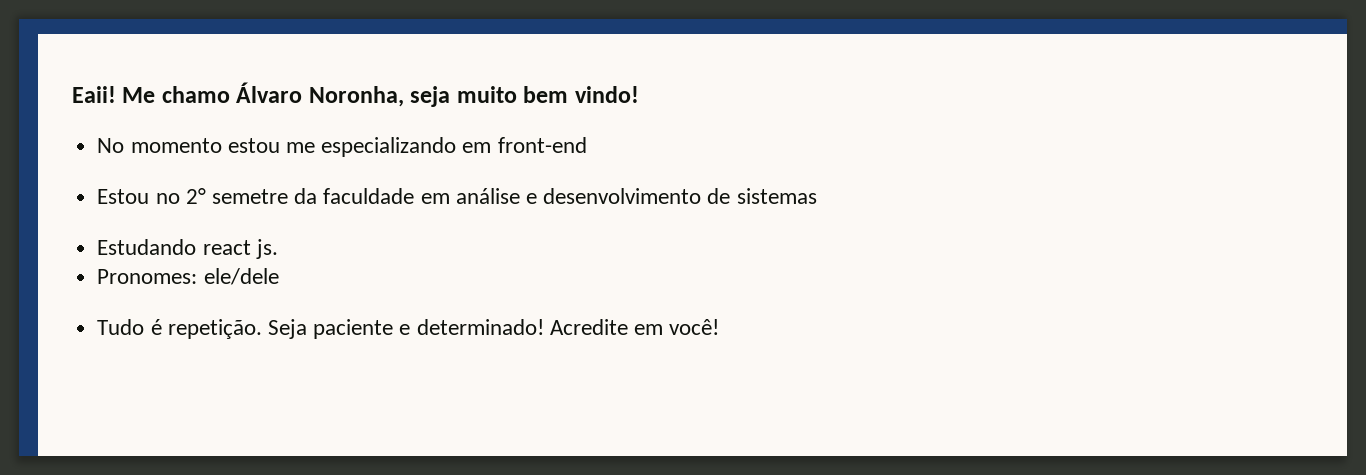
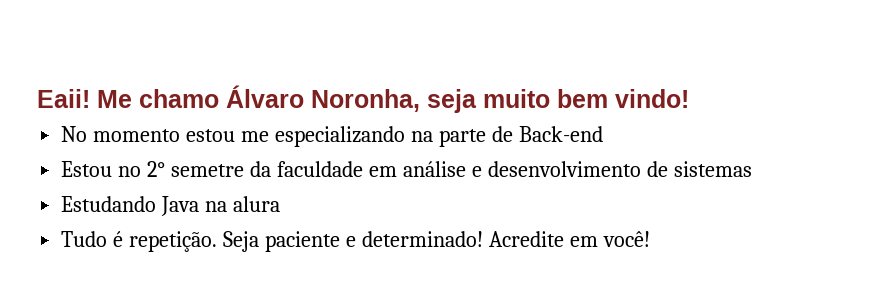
[462,137,587,153] em front-end -> [410,126,603,147] na parte de Back-end
[202,239,278,259] [97,268,279,285] react js. // Pronomes: ele/dele -> [161,196,281,216] Java na alura

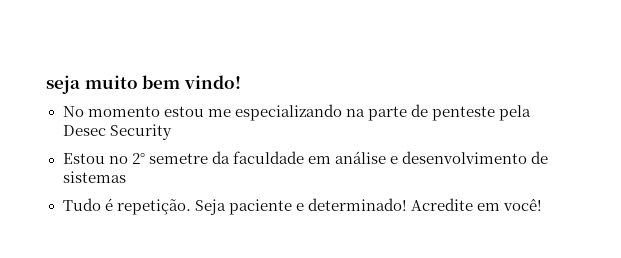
[37,85,420,112] Eaii! Me chamo Álvaro Noronha, -> (46, 84) none
[518,126,603,142] Back-end -> [431,105,531,121] [62,124,172,140] penteste pela Desec Security
[61,196,281,216] // Estudando Java na alura -> (126, 177) none

